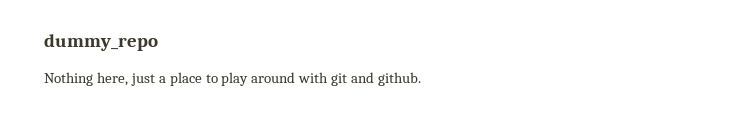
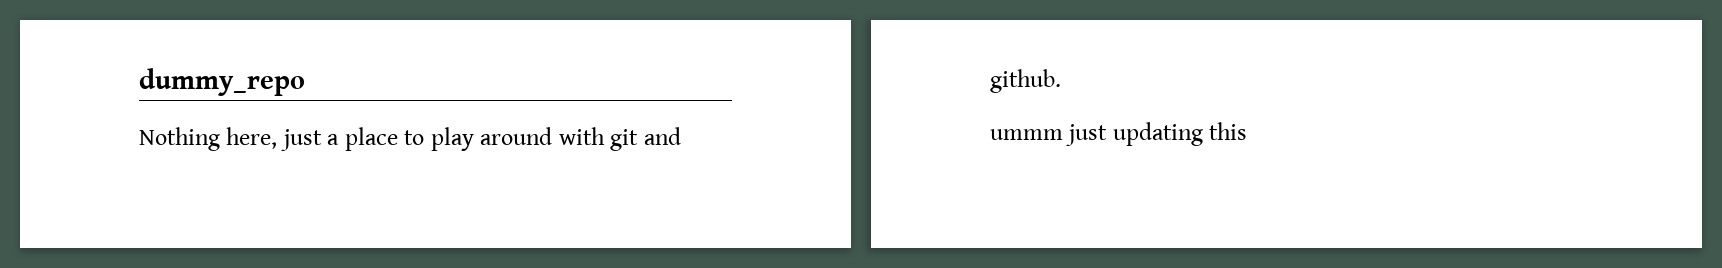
(422, 79) none -> [990,122,1248,146] // ummm just updating this

